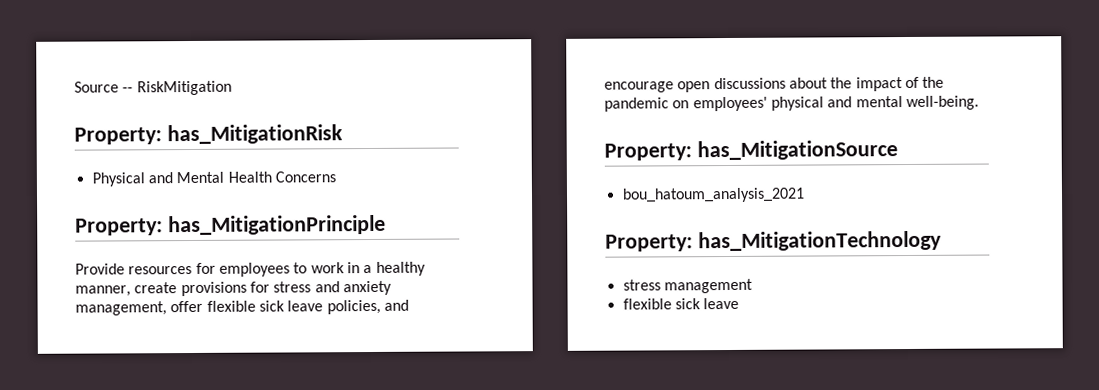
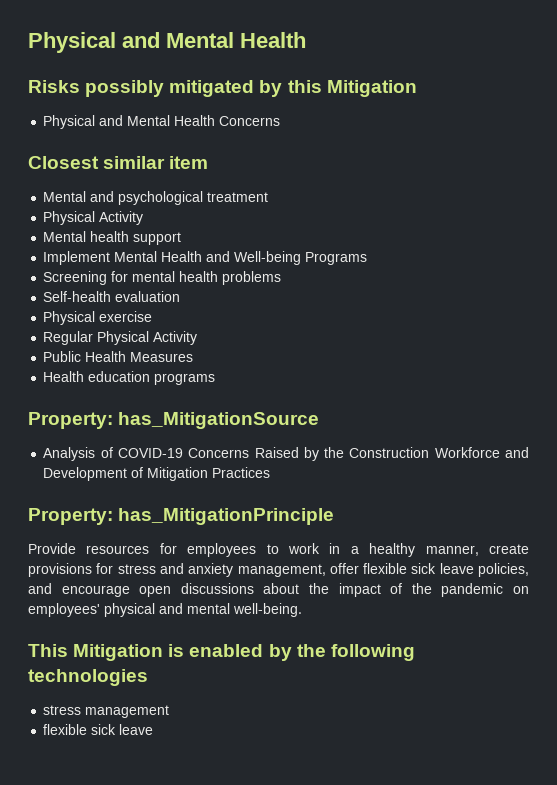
[74,80,232,96] [74,124,343,145] Source -- RiskMitigation // Property: has_MitigationRisk -> [28,32,306,53] [28,80,417,97] Physical and Mental Health // Risks possibly mitigated by this Mitigation
(336, 177) none -> [28,156,209,169] [43,191,269,205] [43,211,144,225] [43,231,182,245] [43,251,368,265] [43,271,282,285] [43,291,181,302] [43,311,153,325] [43,331,198,345] [43,351,194,362] [43,371,216,385] [28,412,320,429] [43,447,529,461] [43,467,271,481] // Closest similar item // Mental and psychological treatment // Physical Activity // Mental health support // Implement Mental Health and Well-being Programs // Screening for mental health problems // Self-health evaluation // Physical exercise // Regular Physical Activity // Public Health Measures // Health education programs // Property: has_MitigationSource // Analysis of COVID-19 Concerns Raised by the Construction Workforce and Development of Mitigation Practices
[604,140,898,161] [621,187,805,203] [605,230,942,252] Property: has_MitigationSource // bou_hatoum_analysis_2021 // Property: has_MitigationTechnology -> [28,644,415,661] [28,669,148,686] This Mitigation is enabled by the following technologies

